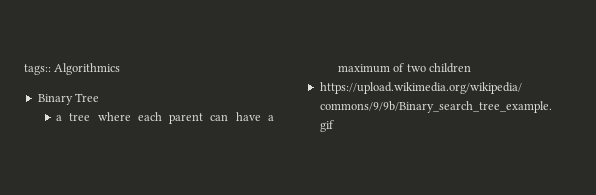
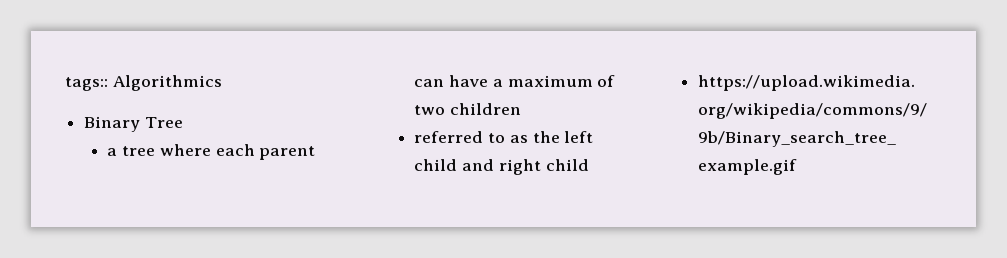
(472, 68) none -> [414,131,594,143] [414,159,589,175] // referred to as the left child and right child

